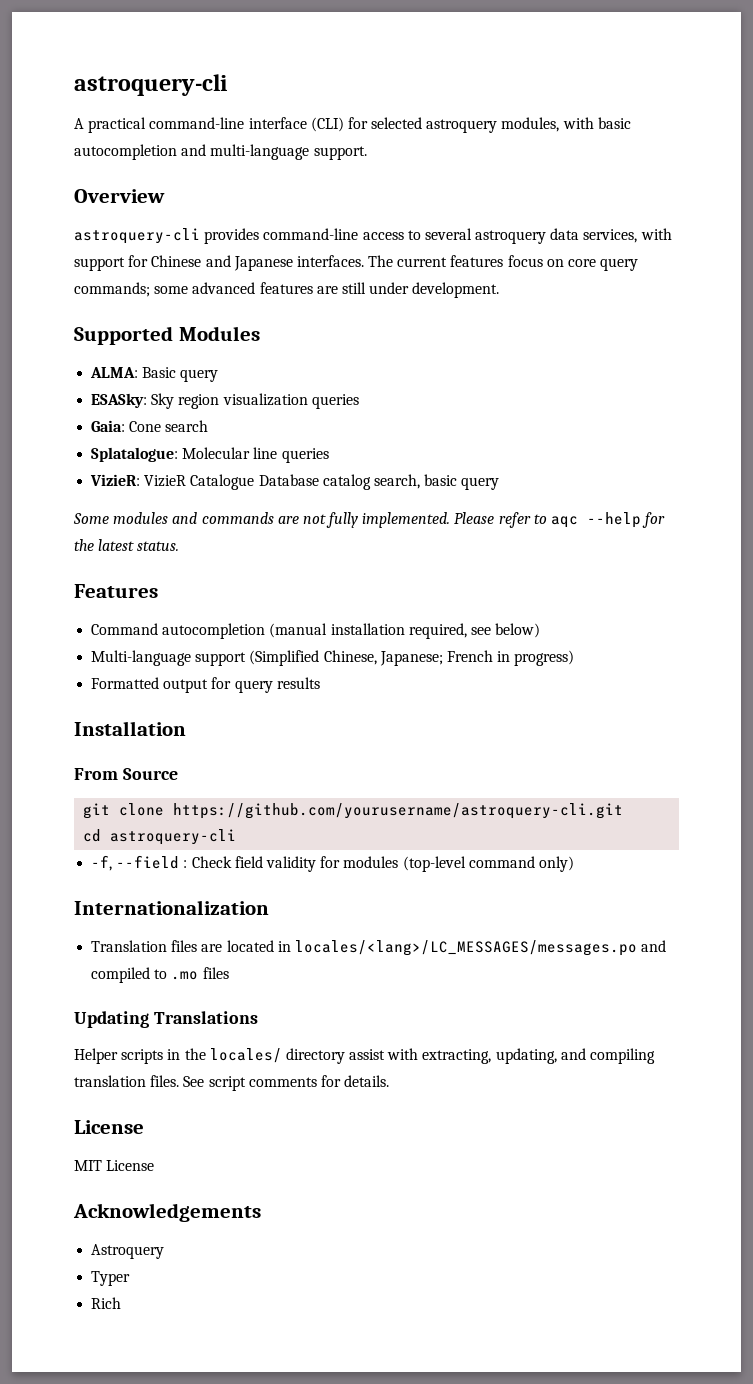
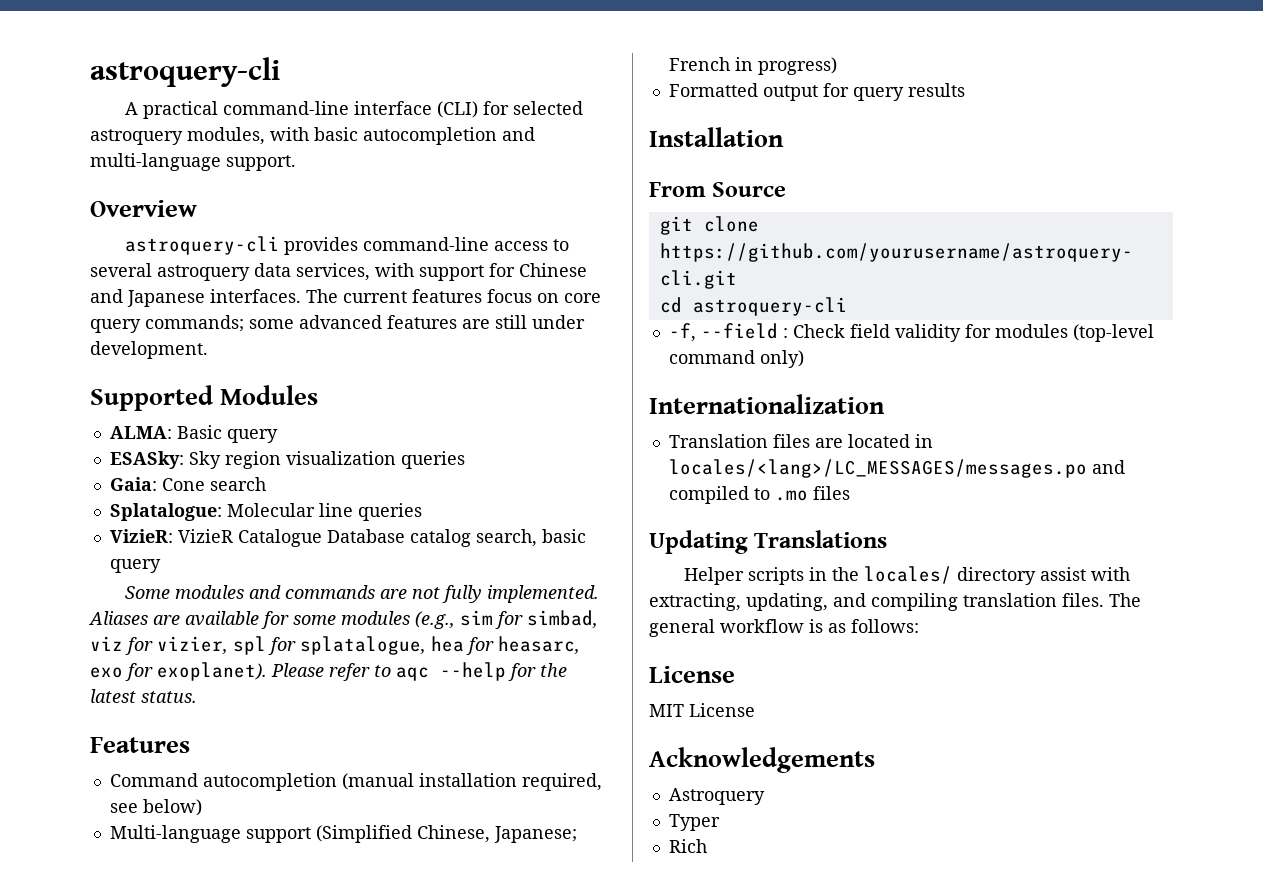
(451, 520) none -> [88,610,598,629] [90,636,580,655] [90,662,267,681] Aliases are available for some modules (e.g., sim for simbad, viz for vizier, spl for splatalogue, hea for heasarc, exo for exoplanet).
[183,1075,390,1091] See script comments for details. -> [1109,593,1141,607] [649,619,919,637] The general workflow is as follows:

